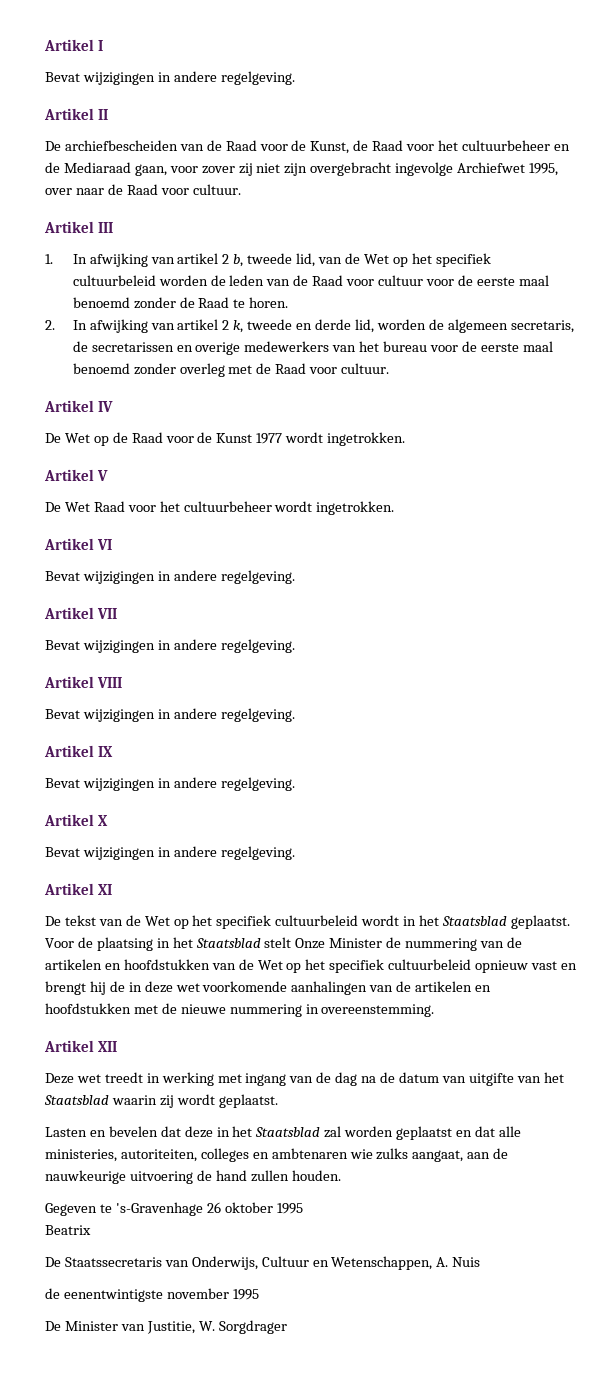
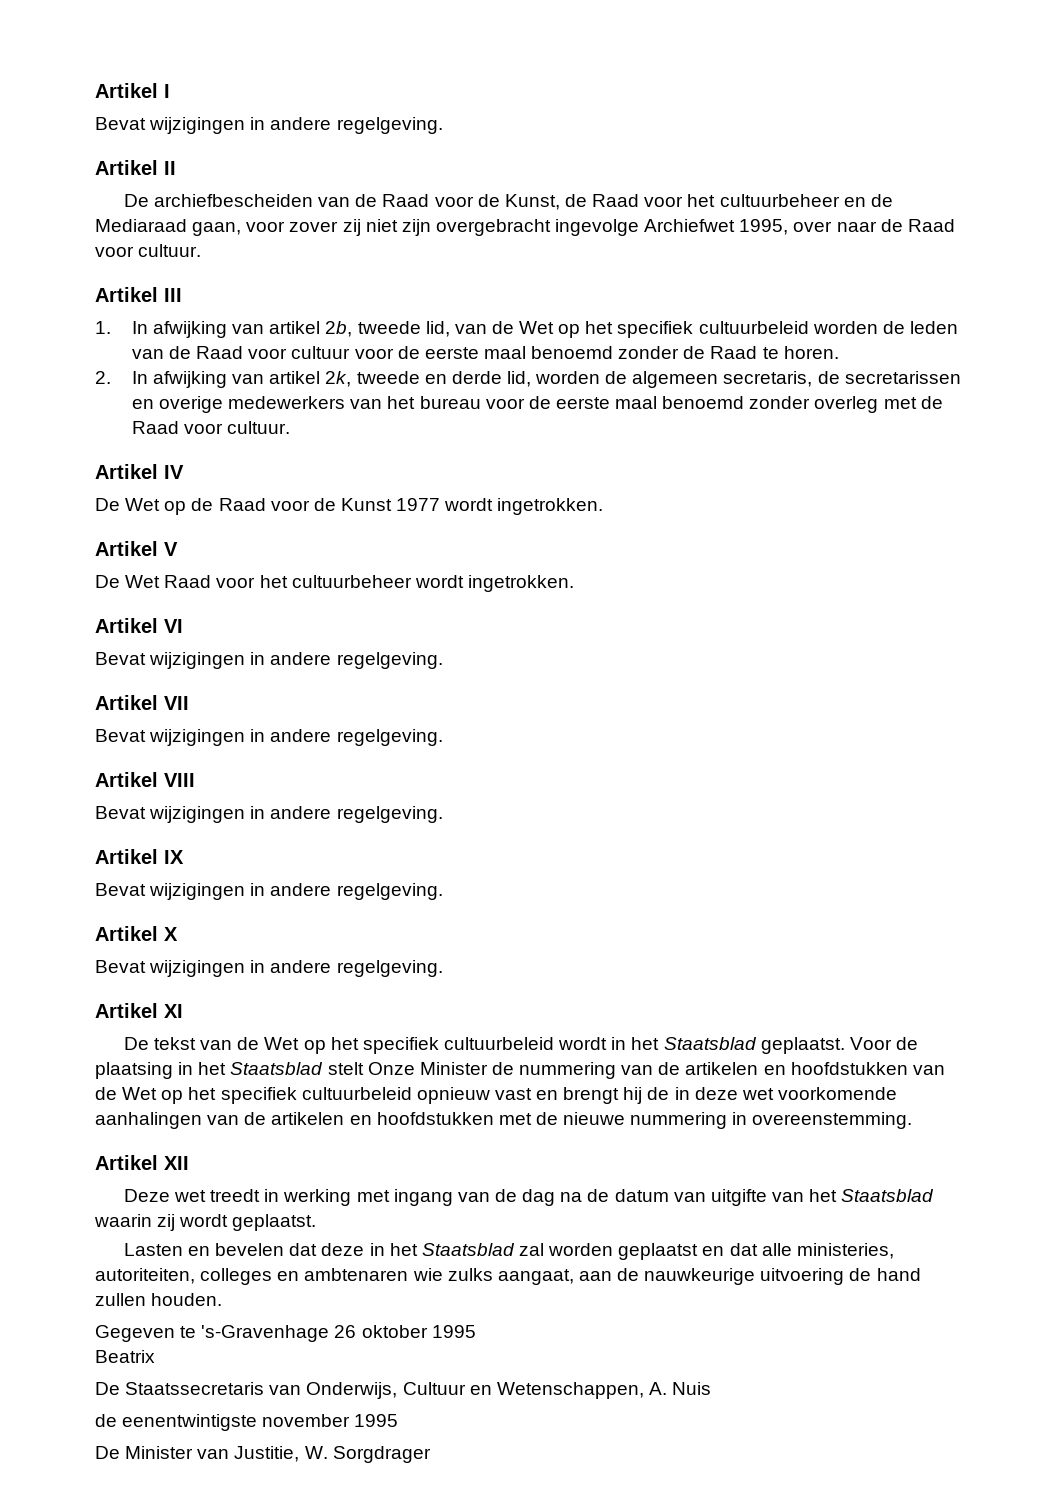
[222,254,244,267] 2 b, -> [325,321,353,337] 2b,
[222,320,244,333] 2 k, -> [325,371,352,387] 2k,

